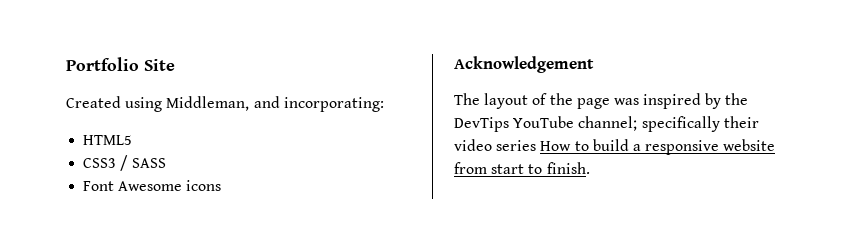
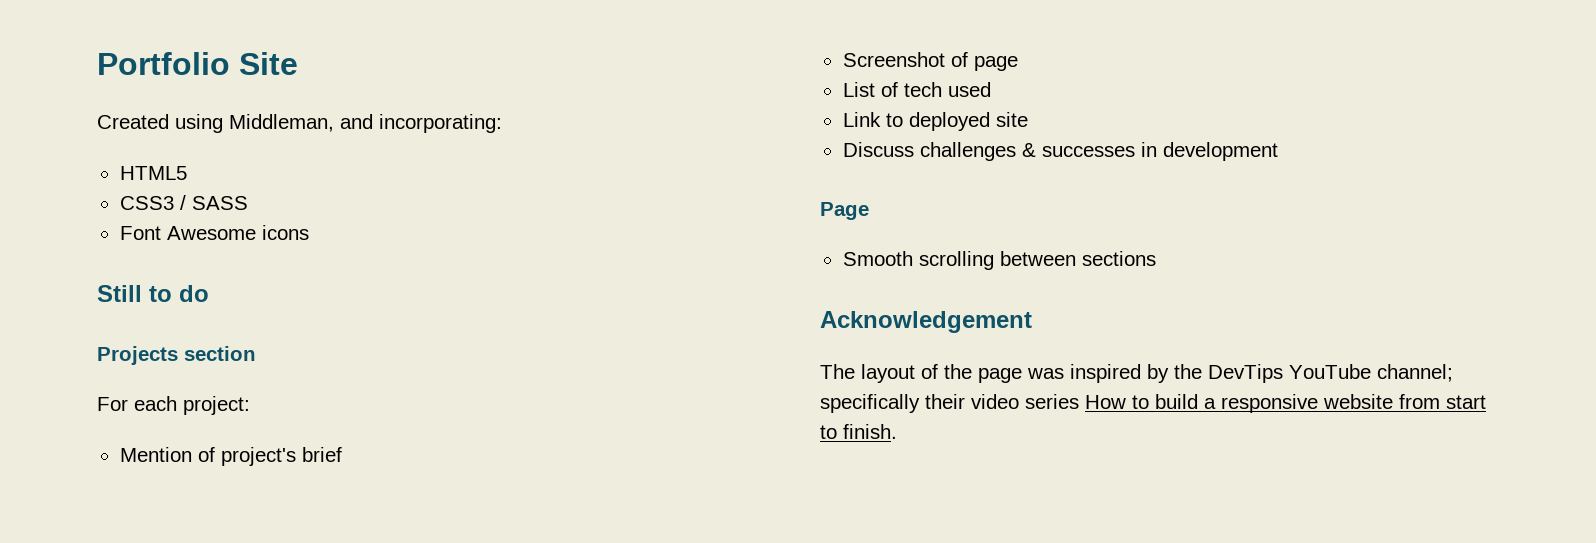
(222, 185) none -> [97,285,209,302] [97,346,256,365] [97,396,250,415] [119,447,342,466] [842,52,1018,71] [842,82,991,97] [842,112,1028,131] [842,142,1278,161] [820,202,869,220] [842,251,1156,270] // Still to do // Projects section // For each project: // Mention of project's brief // Screenshot of page // List of tech used // Link to deployed site // Discuss challenges & successes in development // Page // Smooth scrolling between sections

